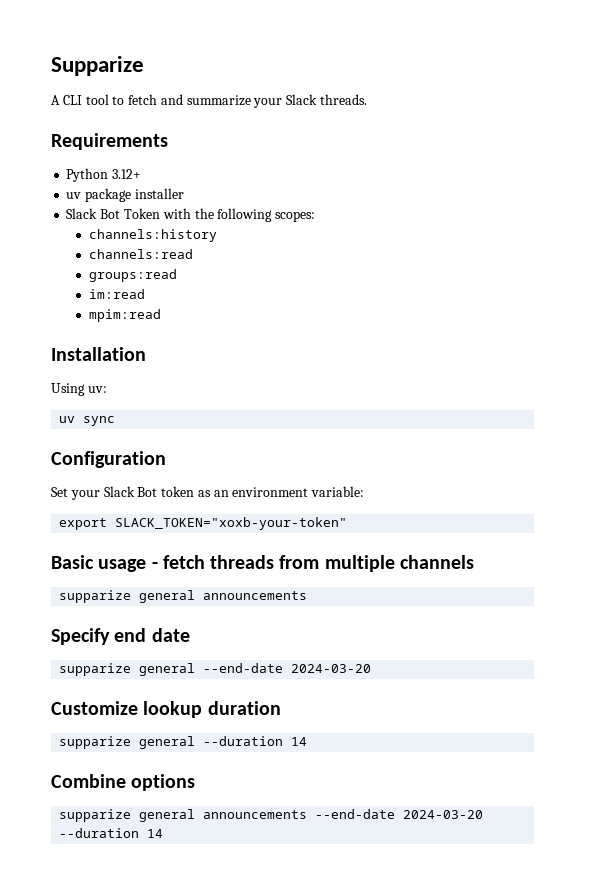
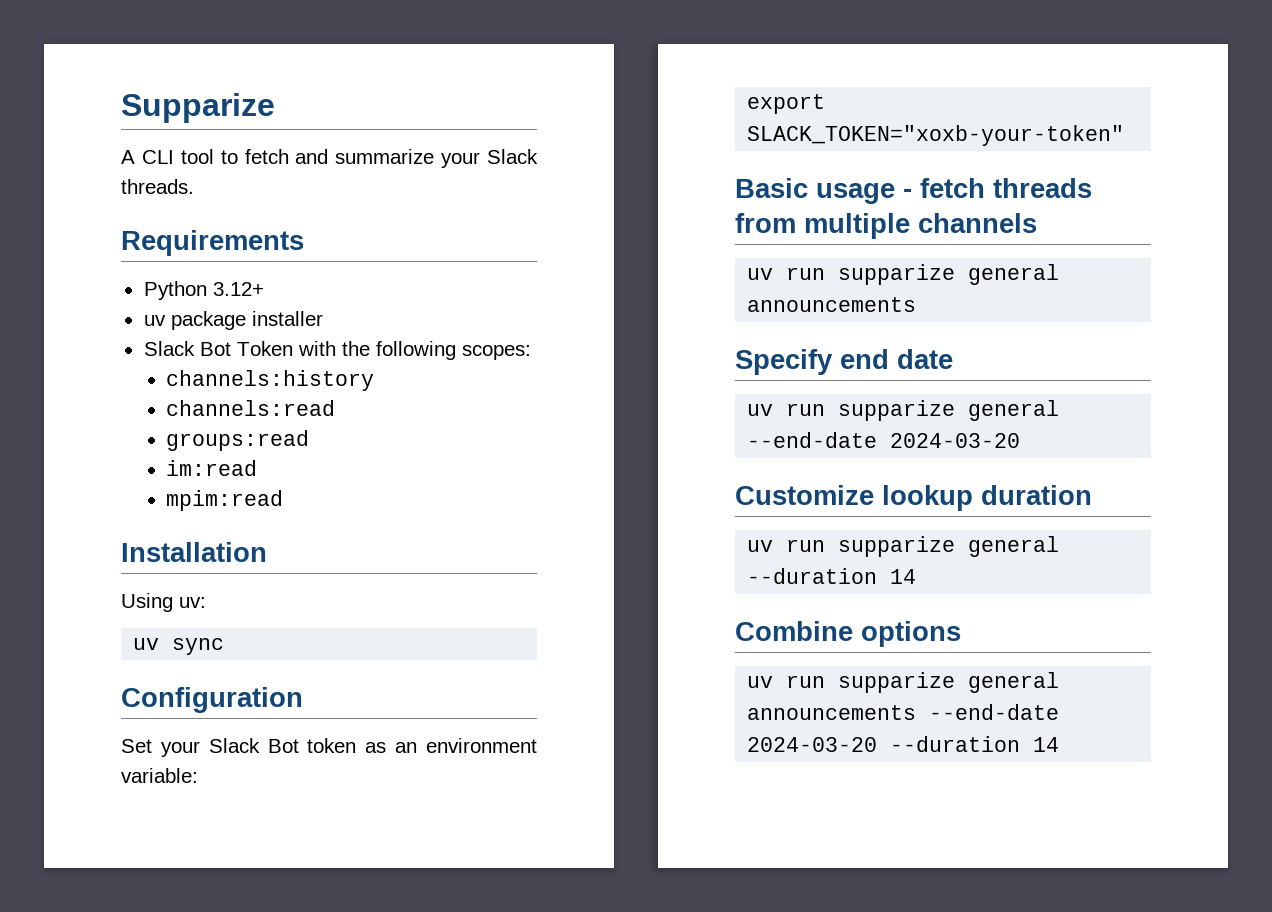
(474, 562) none -> [747,267,826,280] uv run
(190, 635) none -> [747,403,826,416] uv run
(281, 708) none -> [747,539,826,552] uv run
(196, 782) none -> [747,675,826,688] uv run

